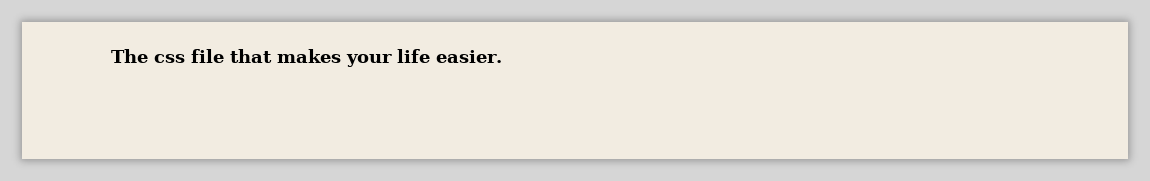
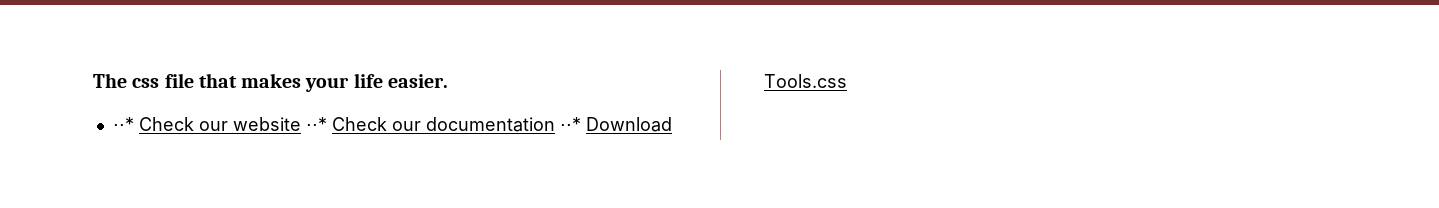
(502, 56) none -> [112,117,672,132] [763,74,847,88] // ⋅⋅* Check our website ⋅⋅* Check our documentation ⋅⋅* Download Tools.css

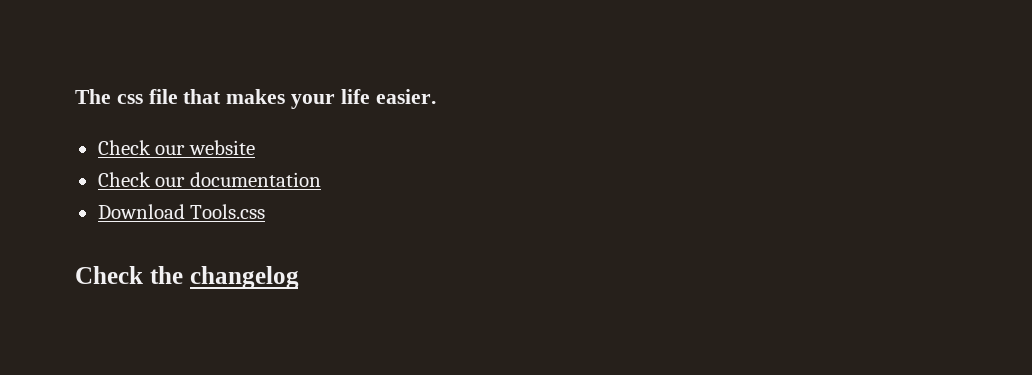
[112,117,134,131] ⋅⋅* -> (436, 96) none
[305,117,327,131] ⋅⋅* -> (255, 147) //
[559,117,581,131] ⋅⋅* -> (321, 179) //
(847, 81) none -> [75,266,299,289] // Check the changelog

